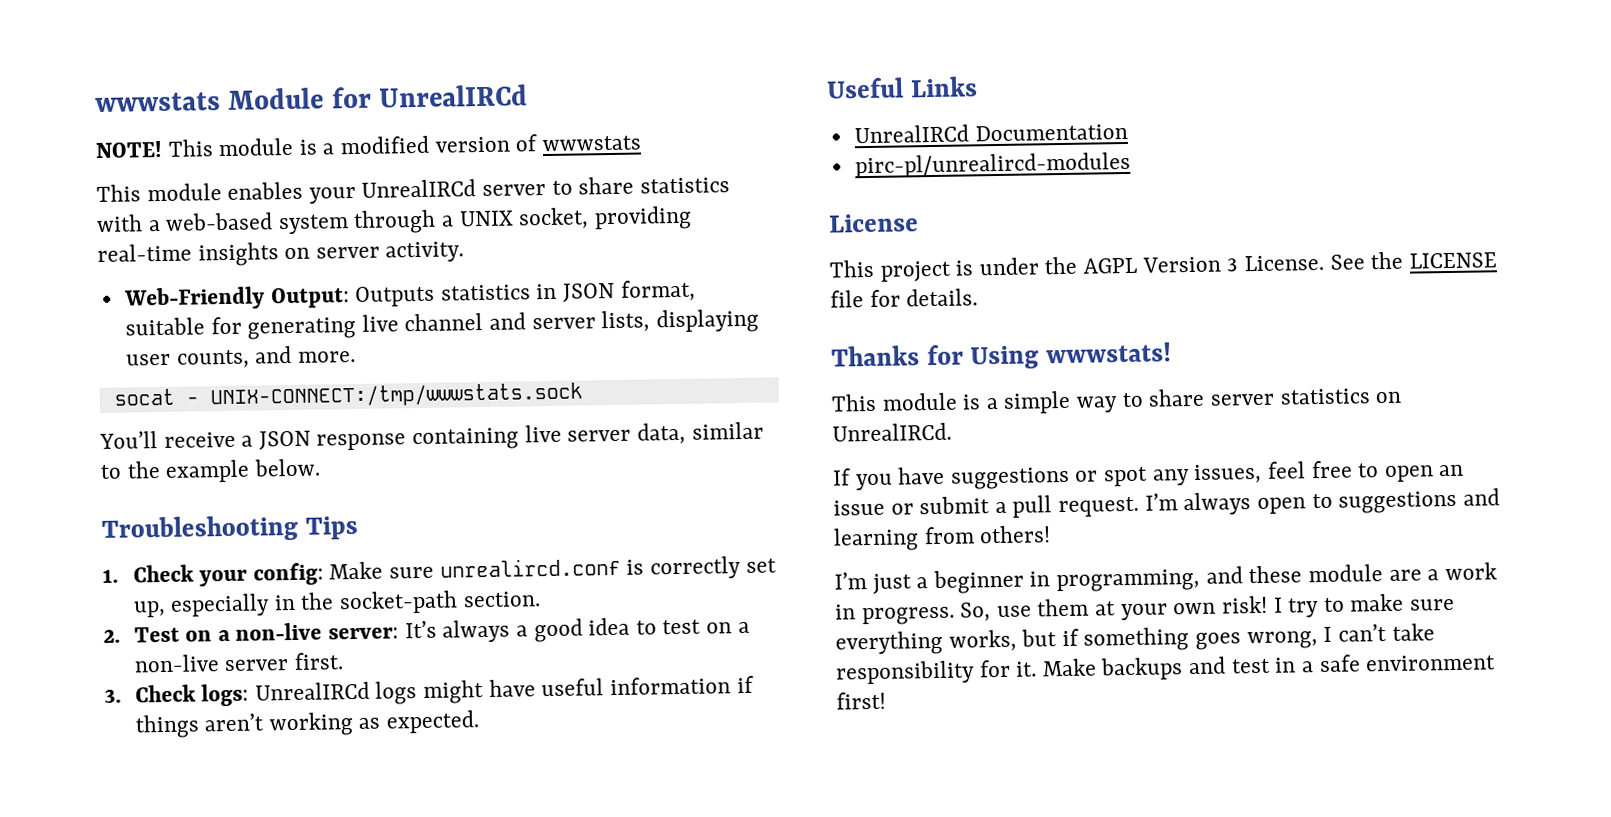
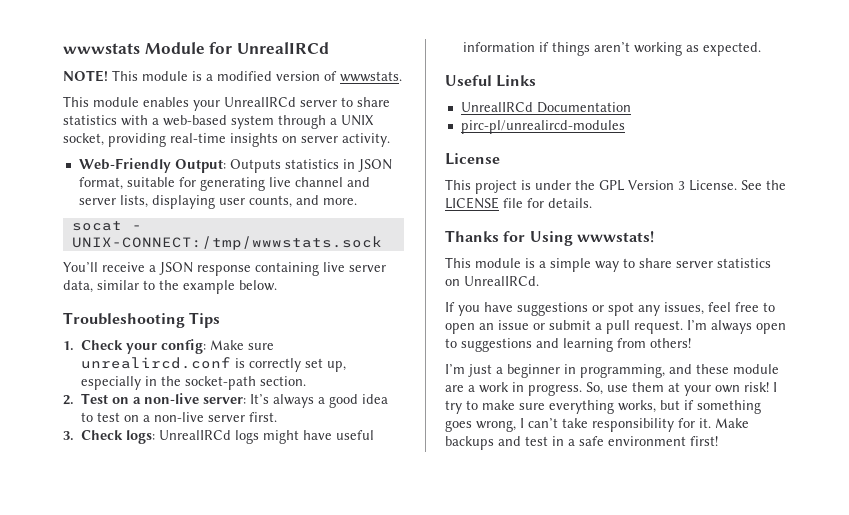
[541,135,641,152] wwwstats -> [340,71,402,82] wwwstats.
[1083,257,1138,274] AGPL -> [599,180,624,191] GPL

